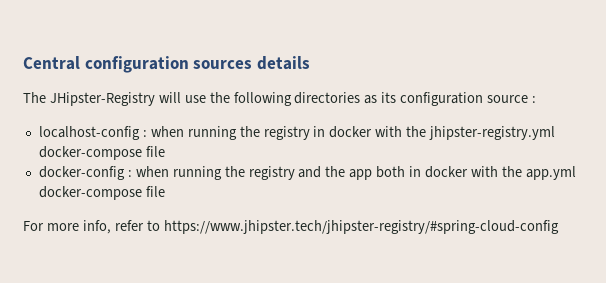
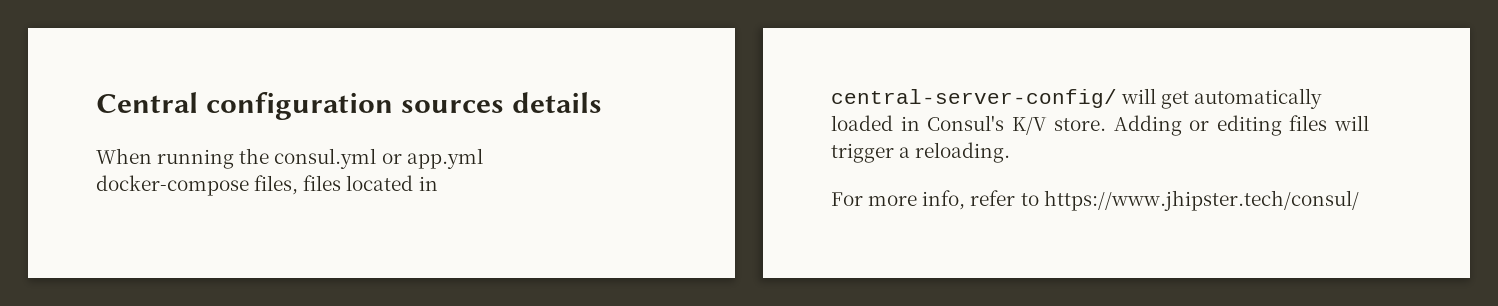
[23,92,537,106] [38,126,556,140] [38,146,165,160] [38,166,576,180] [38,186,165,200] The JHipster-Registry will use the following directories as its configuration source : // localhost-config : when running the registry in docker with the jhipster-registry.yml docker-compose file // docker-config : when running the registry and the app both in docker with the app.yml docker-compose file -> [96,148,483,169] [96,175,438,196] [831,88,1323,109] [831,115,1369,136] [831,142,1011,163] When running the consul.yml or app.yml docker-compose files, files located in central-server-config/ will get automatically loaded in Consul's K/V store. Adding or editing files will trigger a reloading.
[163,220,559,234] https://www.jhipster.tech/jhipster-registry/#spring-cloud-config -> [1043,190,1359,211] https://www.jhipster.tech/consul/

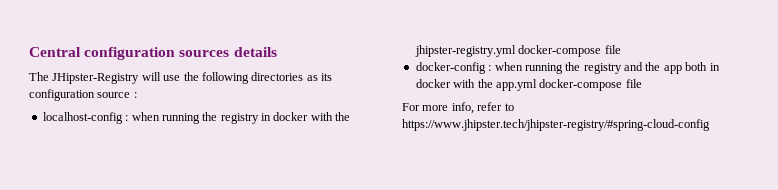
[96,148,483,169] [96,175,438,196] [831,88,1323,109] [831,115,1369,136] [831,142,1011,163] When running the consul.yml or app.yml docker-compose files, files located in central-server-config/ will get automatically loaded in Consul's K/V store. Adding or editing files will trigger a reloading. -> [29,72,332,84] [29,89,137,101] [42,112,351,124] [414,45,621,57] [415,62,720,74] [415,79,642,91] The JHipster-Registry will use the following directories as its configuration source : // localhost-config : when running the registry in docker with the jhipster-registry.yml docker-compose file // docker-config : when running the registry and the app both in docker with the app.yml docker-compose file
[1043,190,1359,211] https://www.jhipster.tech/consul/ -> [402,119,710,131] https://www.jhipster.tech/jhipster-registry/#spring-cloud-config

